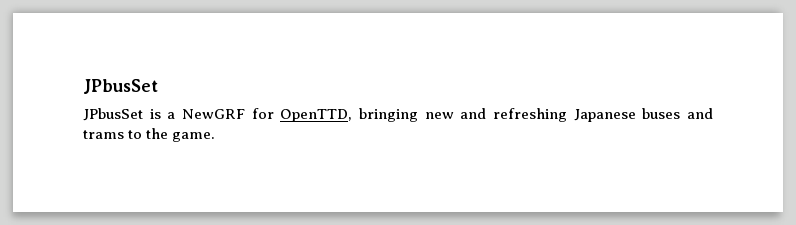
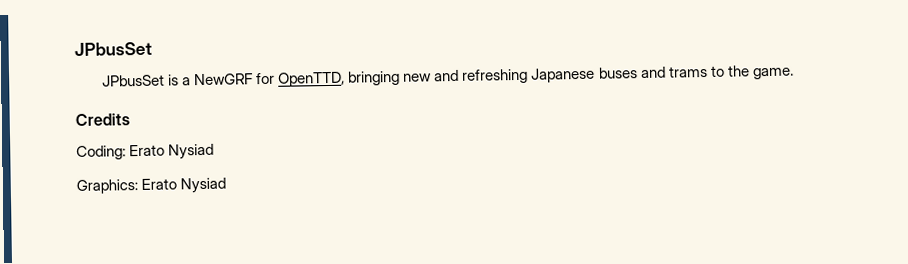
(216, 137) none -> [75,113,130,127] [76,143,215,161] [76,177,227,194] // Credits // Coding: Erato Nysiad // Graphics: Erato Nysiad

